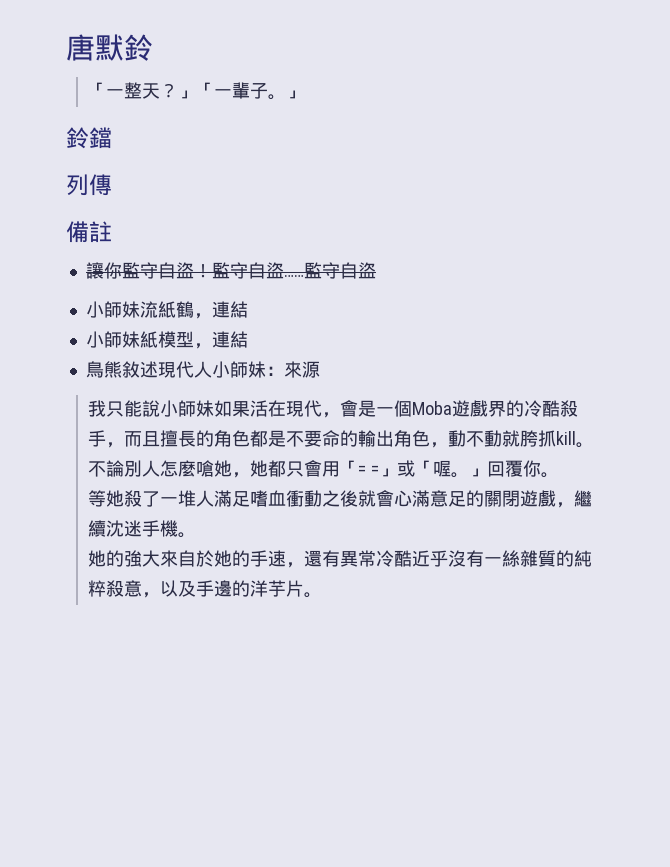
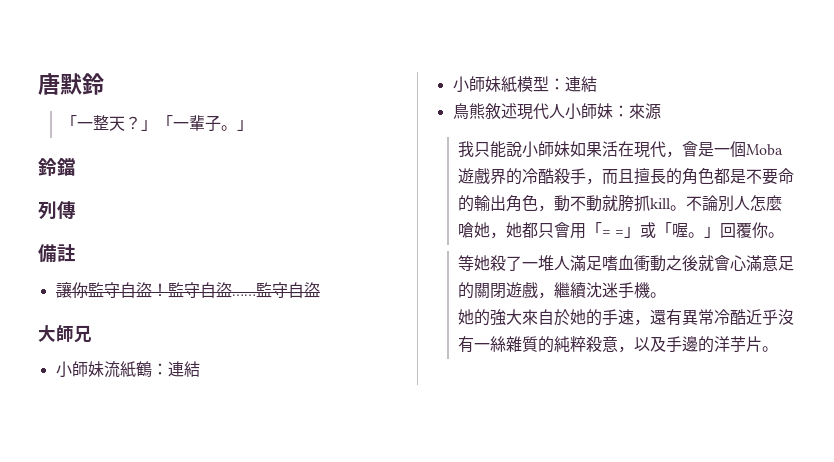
(376, 270) none -> [38,325,92,343] // 大師兄
[193,313,212,319] ， -> [151,363,168,375] ：
[193,343,212,349] ， -> [548,78,565,90] ：

